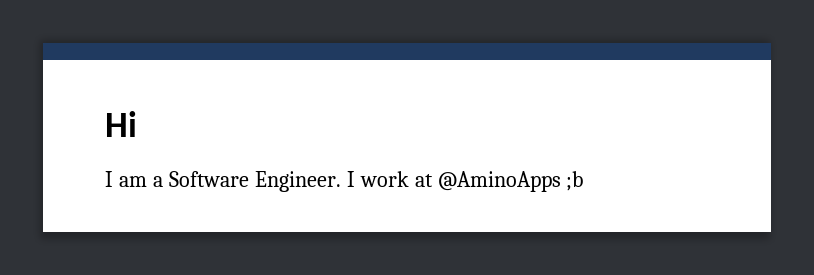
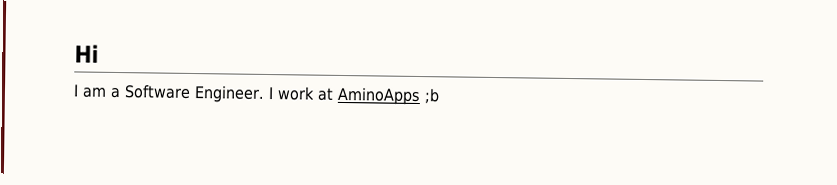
[437,171,561,192] @AminoApps -> [336,86,421,106] AminoApps

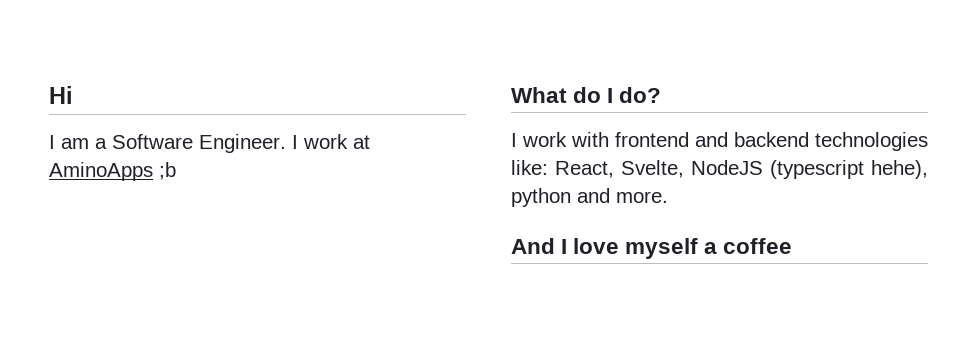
(440, 96) none -> [511,87,662,103] [511,132,928,151] [511,160,928,179] [511,188,668,207] [511,238,793,259] // What do I do? // I work with frontend and backend technologies like: React, Svelte, NodeJS (typescript hehe), python and more. // And I love myself a coffee

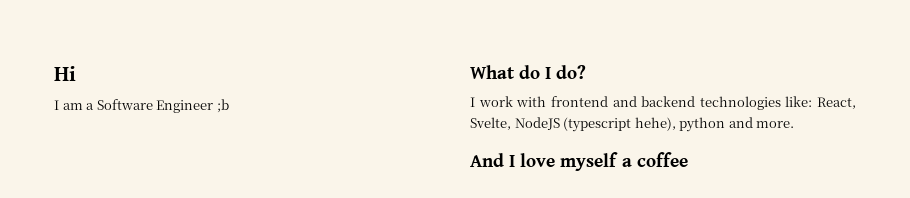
[199,134,370,153] [49,162,153,181] Engineer. I work at AminoApps -> [156,100,214,113] Engineer

